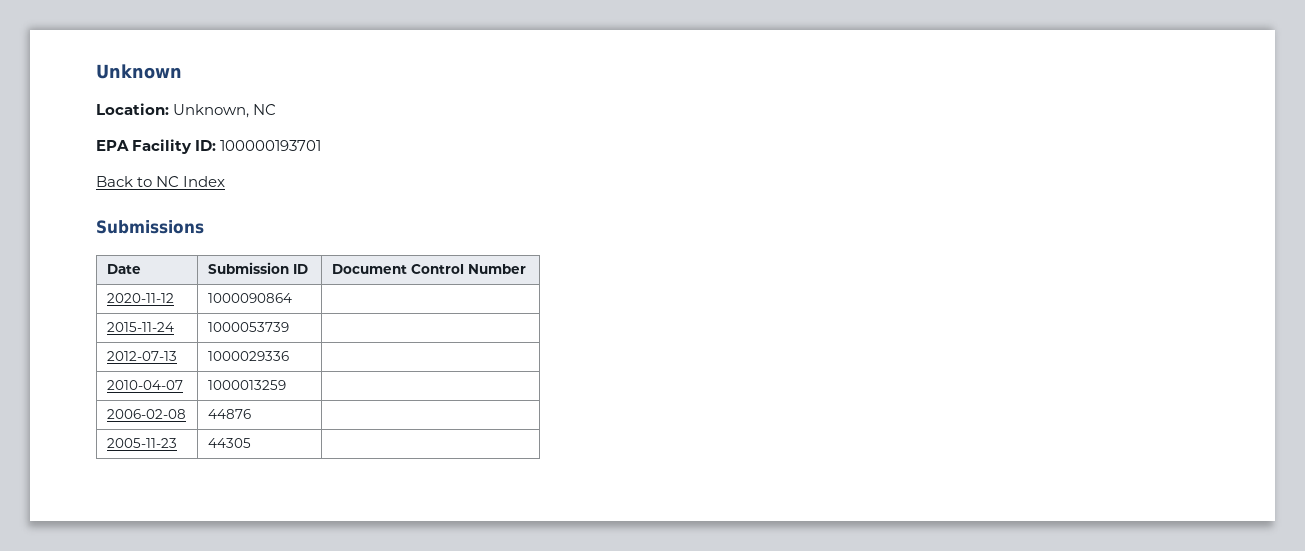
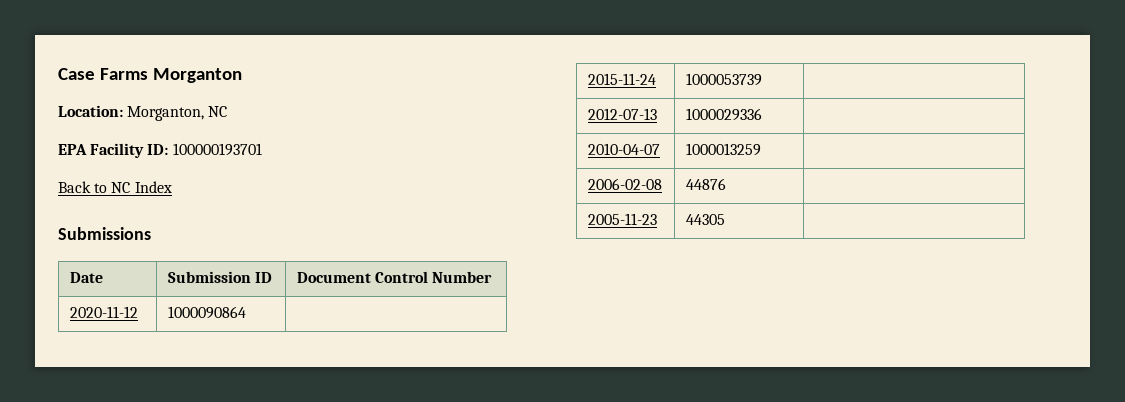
[96,64,182,79] Unknown -> [58,68,243,83] Case Farms Morganton
[173,104,250,118] Unknown, -> [127,106,205,121] Morganton,

